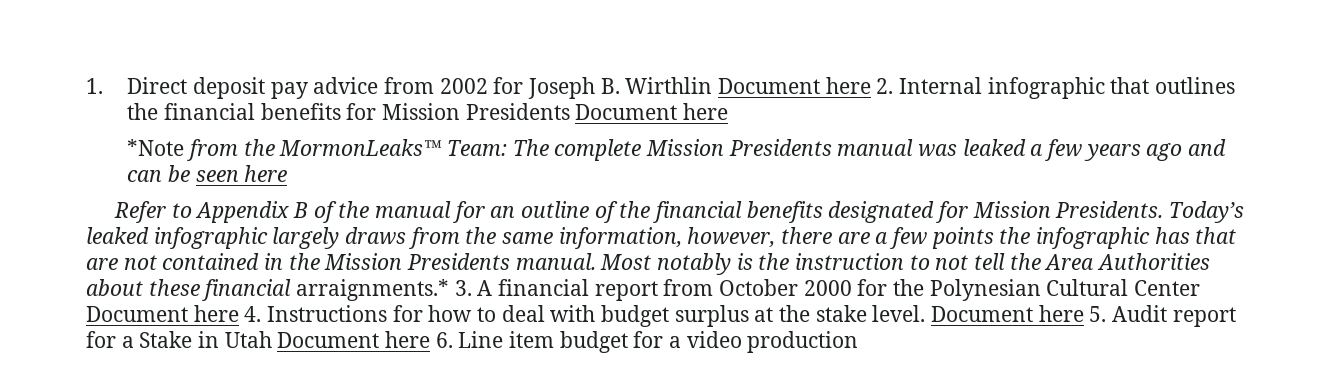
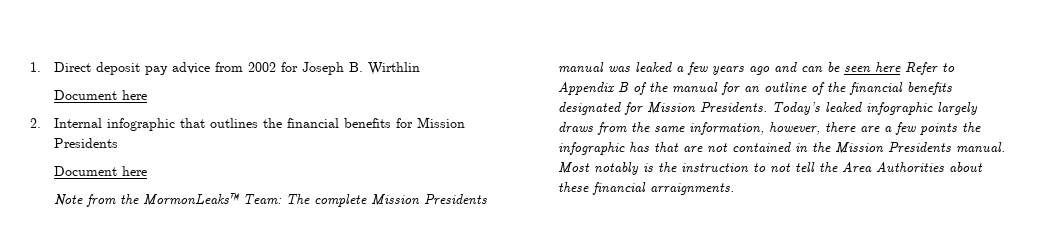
[717,77,871,94] Document here -> [54,90,148,100] // Document here //
[575,103,728,120] [127,139,185,156] Document here // *Note -> [54,166,148,176] [54,194,84,206] // Document here // Note
(288, 173) // -> (902, 67) none
[296,279,1201,301] [86,305,1236,327] [86,331,859,353] arraignments.* 3. A financial report from October 2000 for the Polynesian Cultural Center Document here 4. Instructions for how to deal with budget surplus at the stake level. Document here 5. Audit report for a Stake in Utah Document here 6. Line item budget for a video production -> [650,183,735,195] arraignments.

